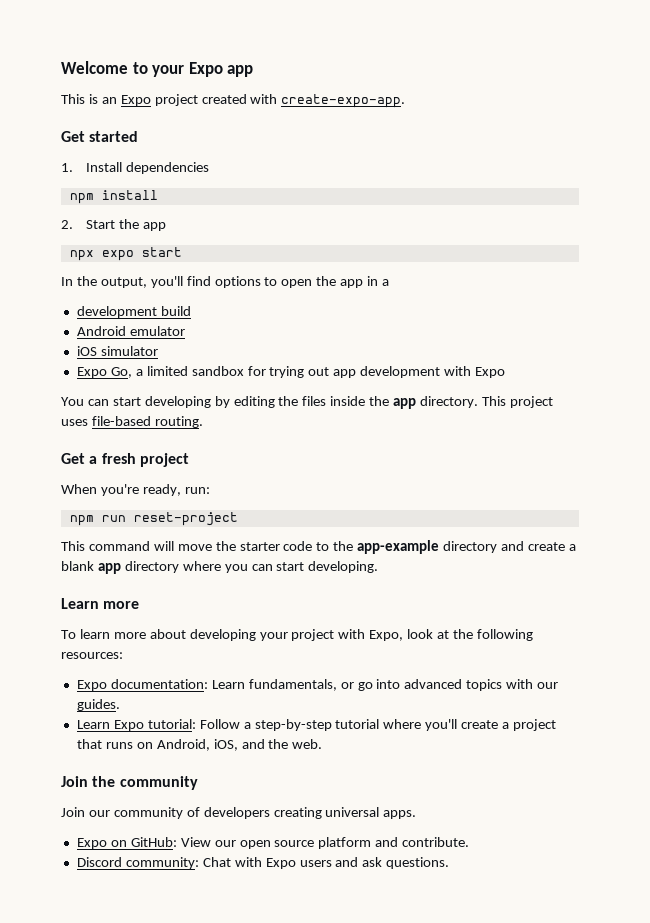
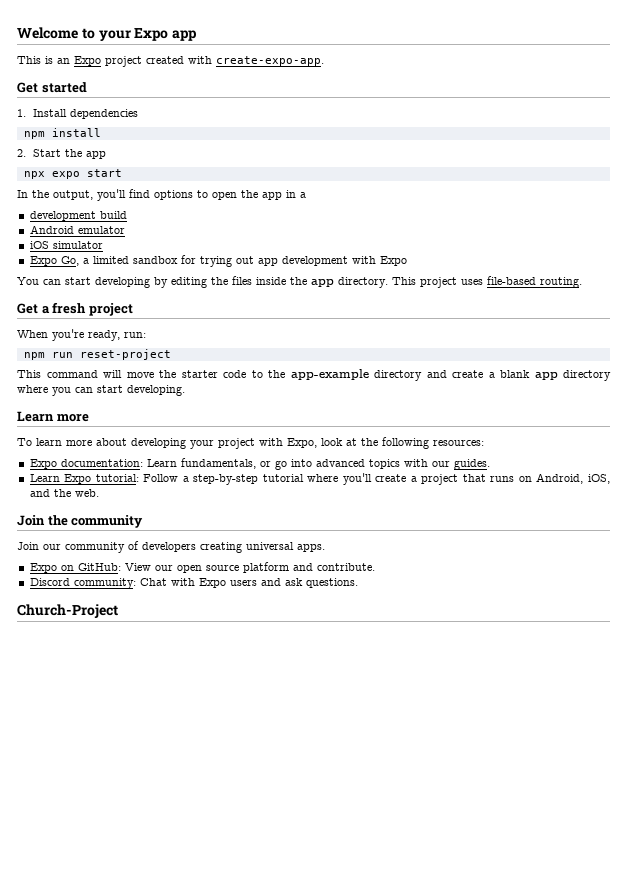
(450, 863) none -> [17,604,118,618] // Church-Project

